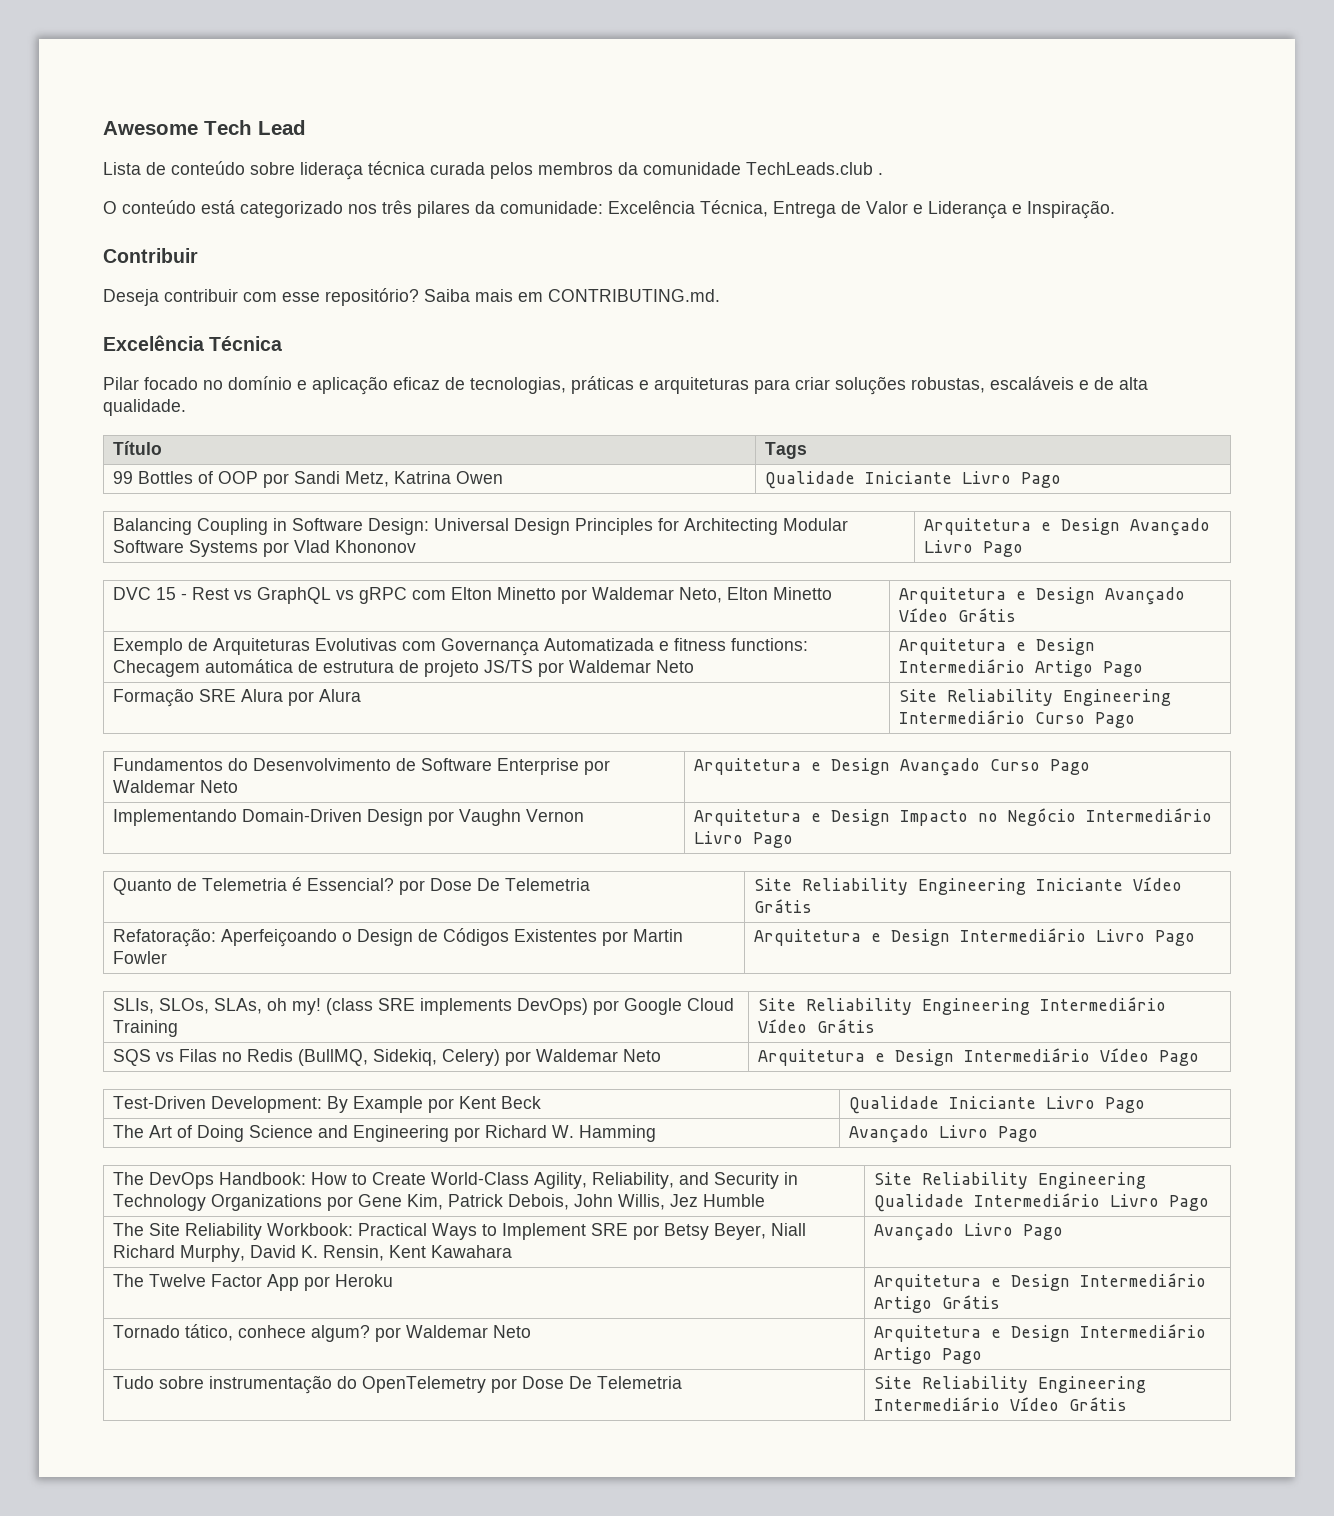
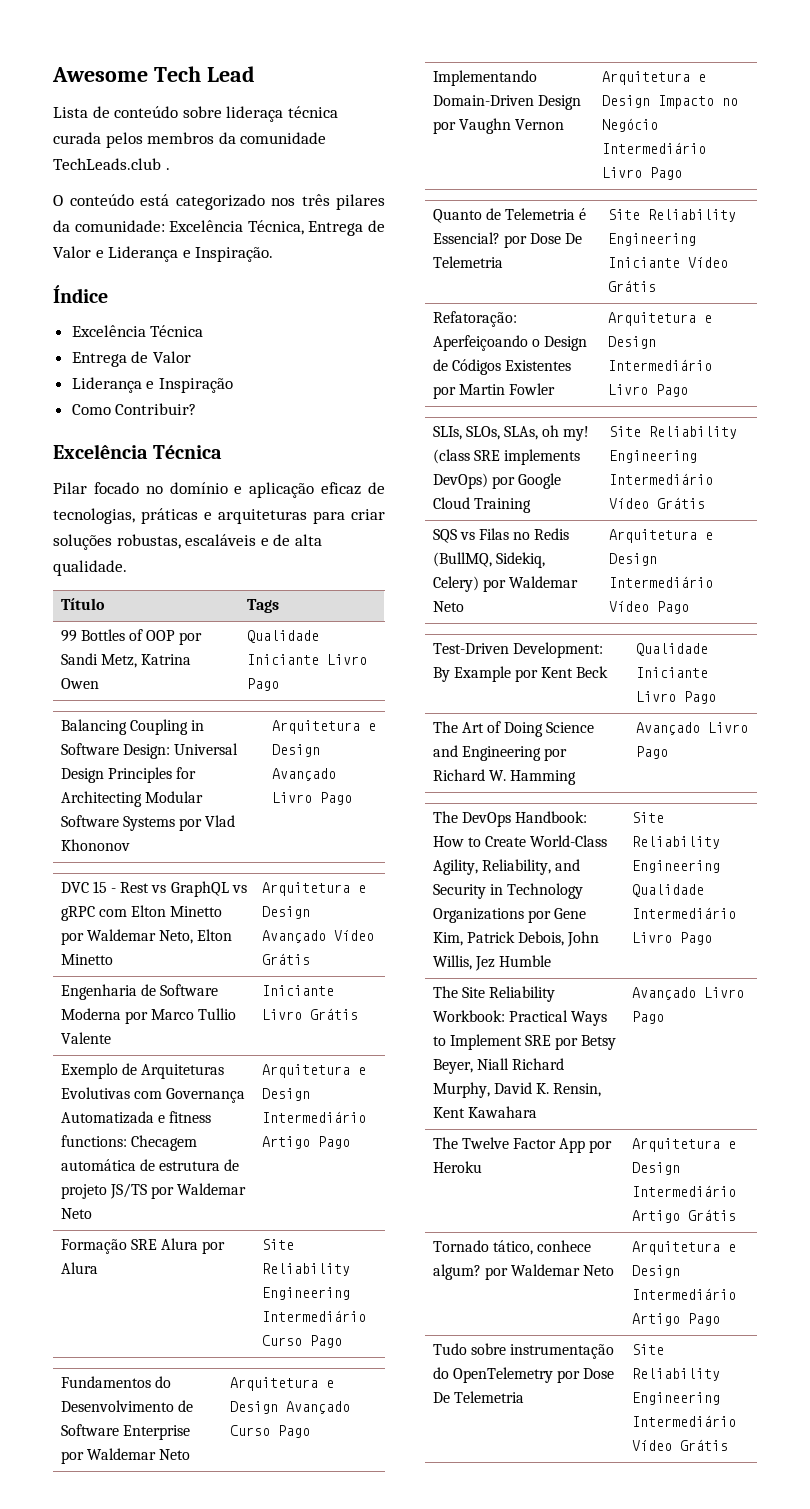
[103,248,198,263] [103,288,720,306] Contribuir // Deseja contribuir com esse repositório? Saiba mais em CONTRIBUTING.md. -> [53,285,108,303] [71,325,204,337] [71,351,191,367] [71,377,233,393] [71,403,197,415] Índice // Excelência Técnica // Entrega de Valor // Liderança e Inspiração // Como Contribuir?
(1017, 615) none -> [60,984,218,1000] [60,1008,237,1024] [60,1032,111,1044] [261,985,334,996] [261,1008,358,1020] // Engenharia de Software Moderna por Marco Tullio Valente | Iniciante Livro Grátis

